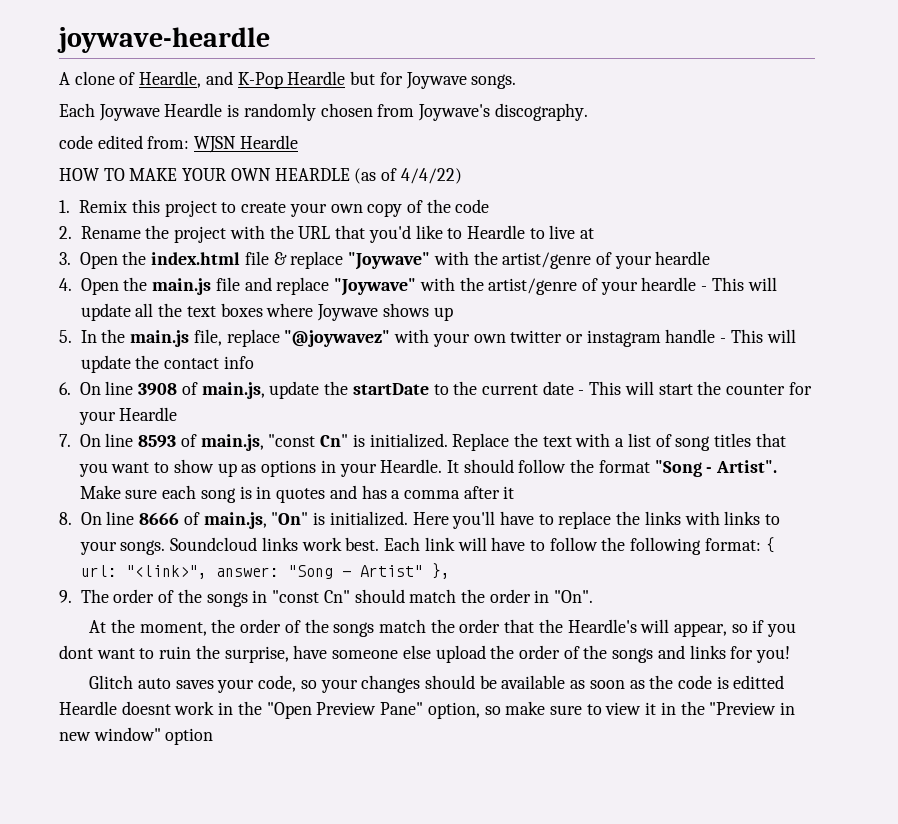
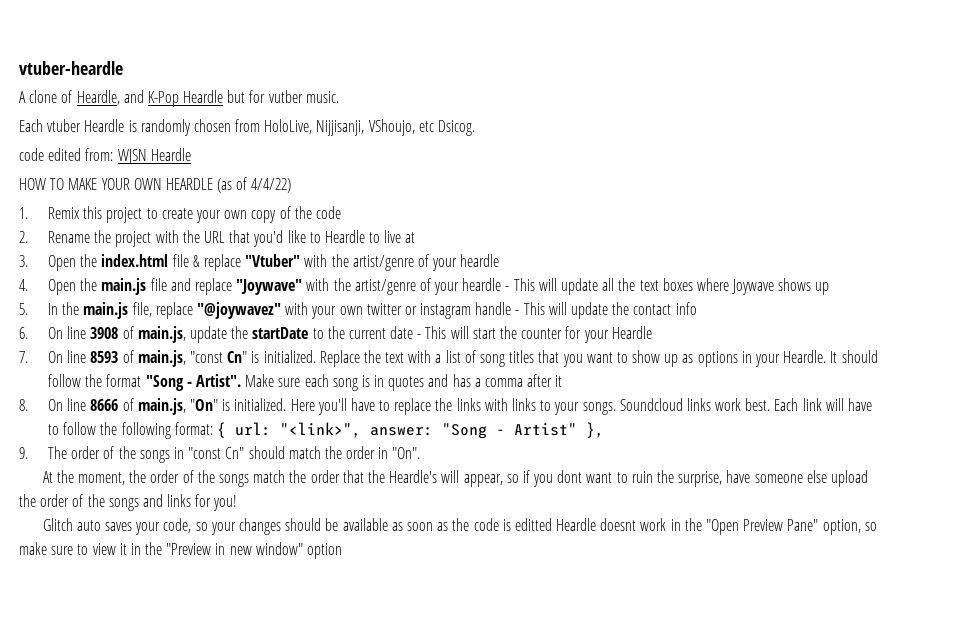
[57,27,270,53] joywave-heardle -> [19,61,123,75] vtuber-heardle
[405,72,517,89] [59,103,160,121] Joywave songs. // Each Joywave -> [268,90,339,103] [19,119,82,132] vutber music. // Each vtuber
[418,103,588,121] Joywave's discography. -> [264,119,476,136] HoloLive, Nijjisanji, VShoujo, etc Dsicog.
[348,252,431,270] "Joywave" -> [245,254,301,267] "Vtuber"

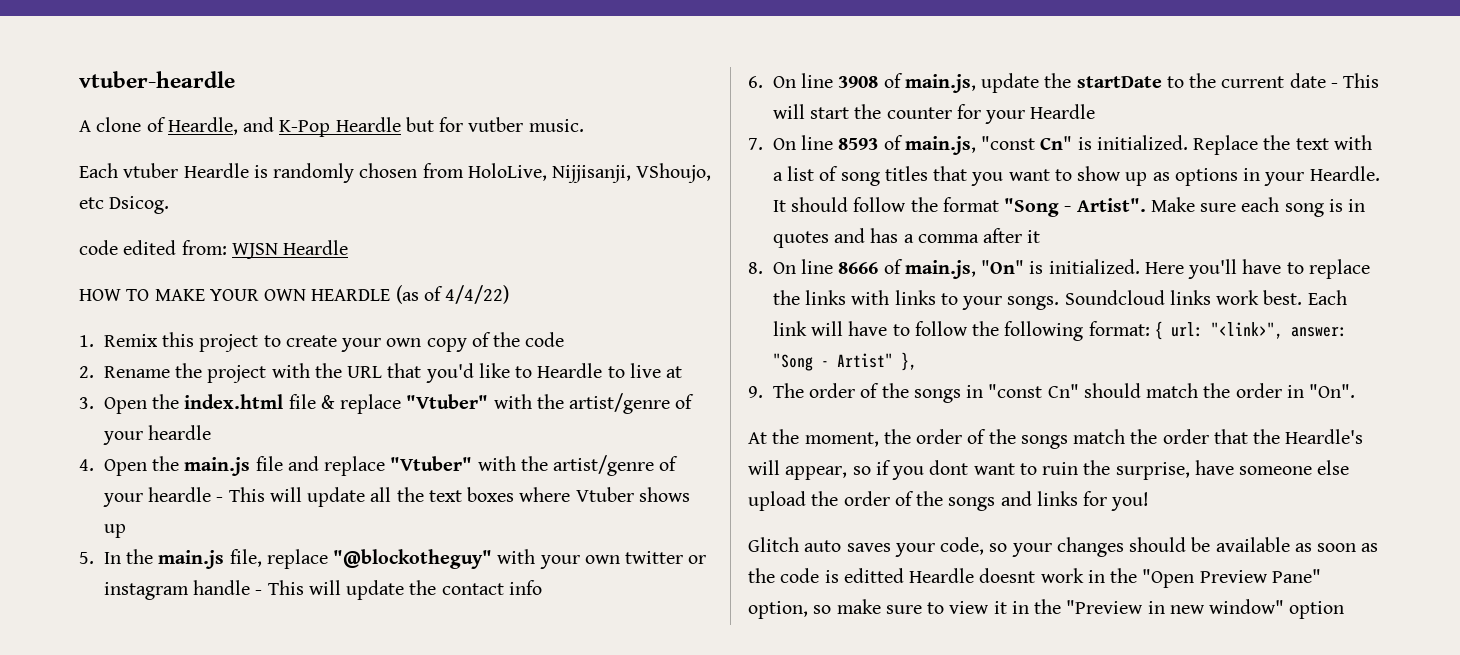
[236,279,303,295] "Joywave" -> [390,456,473,471] "Vtuber"
[732,279,775,295] Joywave -> [575,487,634,502] Vtuber
[196,302,281,319] "@joywavez" -> [333,549,493,569] "@blockotheguy"

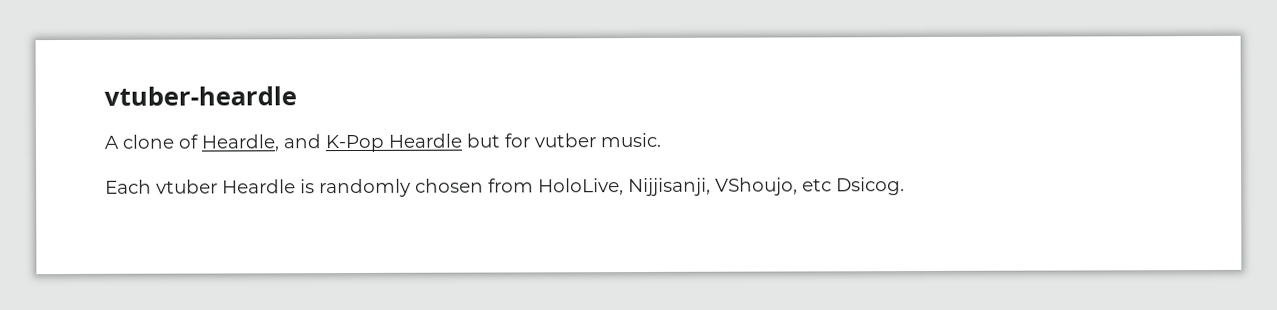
[79,240,349,259] [79,285,510,304] [79,332,565,352] [79,363,683,383] [79,393,695,414] [102,425,212,445] [79,455,679,476] [102,487,690,507] [103,524,126,538] [79,549,707,569] [103,580,542,600] [748,73,1380,93] [772,104,1096,124] [748,135,1372,155] [772,166,1380,186] [772,197,1366,217] [772,228,1041,248] [748,259,1370,279] [772,290,1347,310] [772,321,1347,341] [772,352,917,371] [748,383,1356,403] [748,429,1364,449] [748,460,1350,480] [748,491,1150,511] [748,537,1379,557] [748,568,1321,588] [748,599,1345,619] // code edited from: WJSN Heardle // HOW TO MAKE YOUR OWN HEARDLE (as of 4/4/22) // 1. Remix this project to create your own copy of the code // 2. Rename the project with the URL that you'd like to Heardle to live at // 3. Open the index.html file & replace "Vtuber" with the artist/genre of your heardle // 4. Open the main.js file and replace "Vtuber" with the artist/genre of your heardle - This will update all the text boxes where Vtuber shows up // 5. In the main.js file, replace "@blockotheguy" with your own twitter or instagram handle - This will update the contact info // 6. On line 3908 of main.js, update the startDate to the current date - This will start the counter for your Heardle // 7. On line 8593 of main.js, "const Cn" is initialized. Replace the text with a list of song titles that you want to show up as options in your Heardle. It should follow the format "Song - Artist". Make sure each song is in quotes and has a comma after it // 8. On line 8666 of main.js, "On" is initialized. Here you'll have to replace the links with links to your songs. Soundcloud links work best. Each link will have to follow the following format: { url: "<link>", answer: "Song - Artist" }, // 9. The order of the songs in "const Cn" should match the order in "On". // At the moment, the order of the songs match the order that the Heardle's will appear, so if you dont want to ruin the surprise, have someone else upload the order of the songs and links for you! // Glitch auto saves your code, so your changes should be available as soon as the code is editted Heardle doesnt work in the "Open Preview Pane" option, so make sure to view it in the "Preview in new window" option -> (905, 186) none

